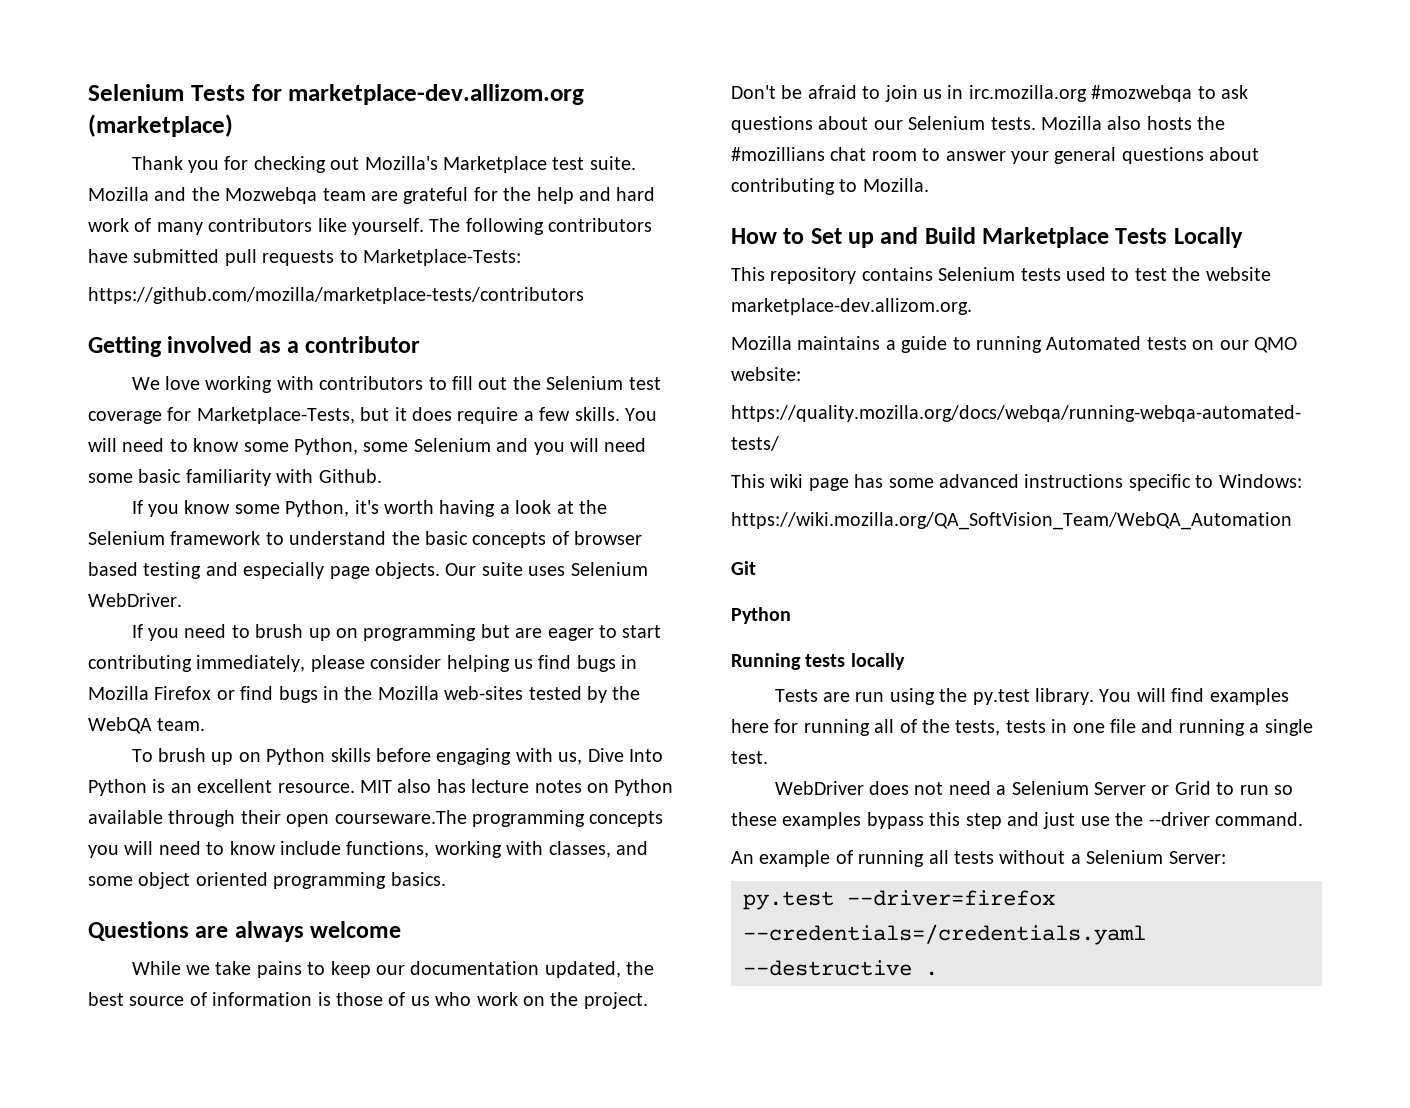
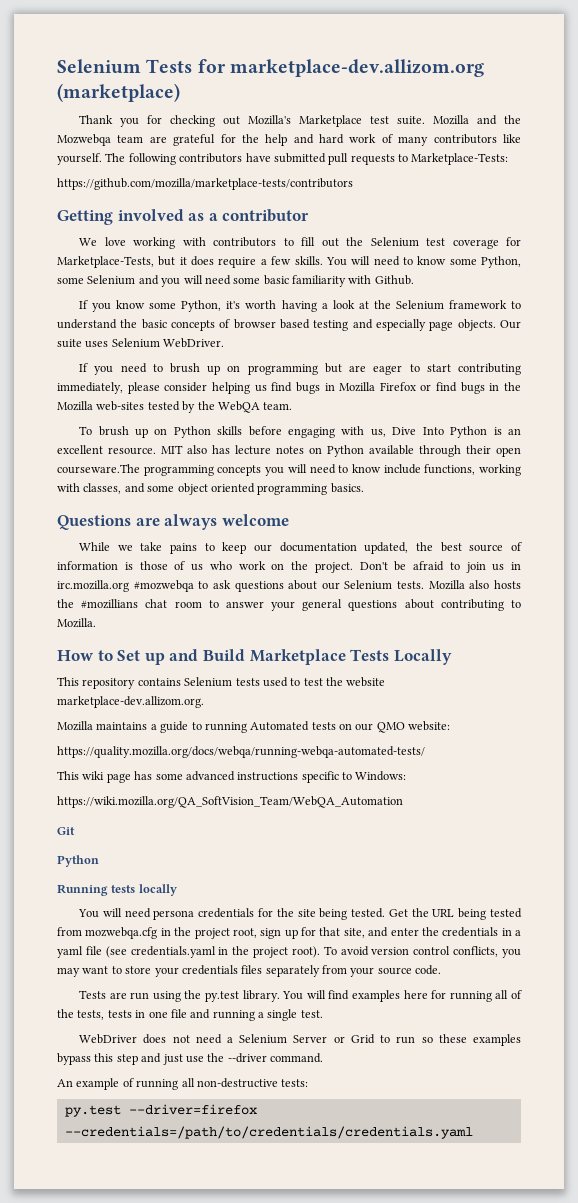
(905, 661) none -> [78,908,523,920] [57,927,521,939] [57,946,522,958] [57,965,442,977] // You will need persona credentials for the site being tested. Get the URL being tested from mozwebqa.cfg in the project root, sign up for that site, and enter the credentials in a yaml file (see credentials.yaml in the project root). To avoid version control conflicts, you may want to store your credentials files separately from your source code.
[954,850,1226,864] tests without a Selenium Server: -> [196,1078,309,1088] non-destructive tests:
[743,924,1146,945] [743,960,938,976] --credentials=/credentials.yaml --destructive . -> [64,1126,473,1139] --credentials=/path/to/credentials/credentials.yaml

